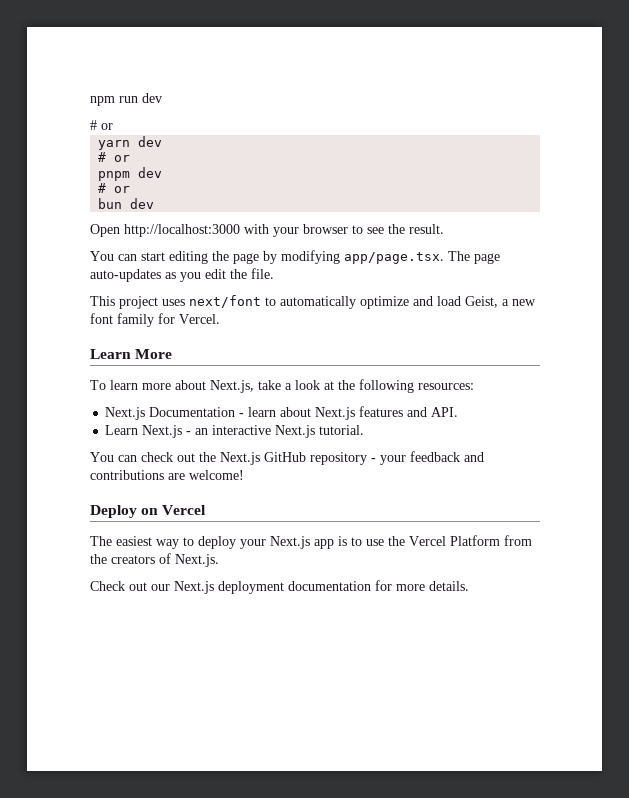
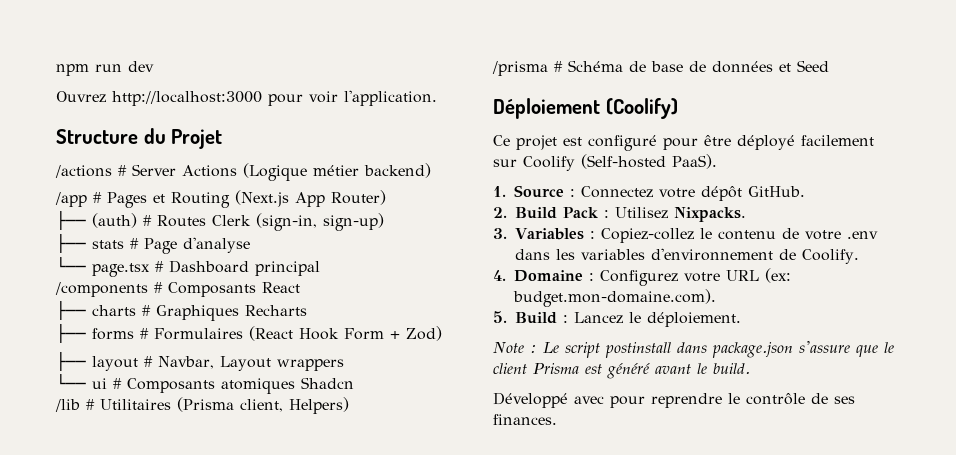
[90,120,113,130] [98,136,163,150] [98,152,131,162] [98,167,163,181] [98,183,131,193] [98,198,155,209] [90,224,444,237] [90,250,500,264] [90,268,274,282] [90,295,536,309] [90,313,220,327] [90,349,173,359] [90,379,474,393] [105,406,459,420] [105,425,365,438] [90,451,484,465] [90,470,244,480] [90,505,207,518] [90,535,532,549] [90,553,219,567] [90,580,469,594] # or // yarn dev // # or // pnpm dev // # or // bun dev // Open http://localhost:3000 with your browser to see the result. // You can start editing the page by modifying app/page.tsx. The page auto-updates as you edit the file. // This project uses next/font to automatically optimize and load Geist, a new font family for Vercel. // Learn More // To learn more about Next.js, take a look at the following resources: // Next.js Documentation - learn about Next.js features and API. // Learn Next.js - an interactive Next.js tutorial. // You can check out the Next.js GitHub repository - your feedback and contributions are welcome! // Deploy on Vercel // The easiest way to deploy your Next.js app is to use the Vercel Platform from the creators of Next.js. // Check out our Next.js deployment documentation for more details. -> [56,90,437,106] [56,128,223,149] [55,163,431,181] [55,190,386,208] [56,210,384,231] [56,233,250,254] [56,256,320,277] [55,282,300,297] [56,300,307,321] [56,323,442,343] [56,351,344,371] [56,373,354,394] [55,397,349,414] [492,60,829,76] [493,98,678,119] [493,135,874,151] [493,154,717,171] [493,185,805,201] [493,207,746,222] [493,228,878,243] [515,248,859,264] [493,268,791,286] [513,289,716,307] [493,311,741,327] [493,341,894,358] [493,363,750,379] [493,392,855,408] [493,414,557,425] Ouvrez http://localhost:3000 pour voir l'application. // Structure du Projet // /actions # Server Actions (Logique métier backend) // /app # Pages et Routing (Next.js App Router) // ├── (auth) # Routes Clerk (sign-in, sign-up) // ├── stats # Page d'analyse // └── page.tsx # Dashboard principal // /components # Composants React // ├── charts # Graphiques Recharts // ├── forms # Formulaires (React Hook Form + Zod) // ├── layout # Navbar, Layout wrappers // └── ui # Composants atomiques Shadcn // /lib # Utilitaires (Prisma client, Helpers) // /prisma # Schéma de base de données et Seed // Déploiement (Coolify) // Ce projet est configuré pour être déployé facilement sur Coolify (Self-hosted PaaS). // 1. Source : Connectez votre dépôt GitHub. // 2. Build Pack : Utilisez Nixpacks. // 3. Variables : Copiez-collez le contenu de votre .env dans les variables d'environnement de Coolify. // 4. Domaine : Configurez votre URL (ex: budget.mon-domaine.com). // 5. Build : Lancez le déploiement. // Note : Le script postinstall dans package.json s'assure que le client Prisma est généré avant le build. // Développé avec pour reprendre le contrôle de ses finances.

